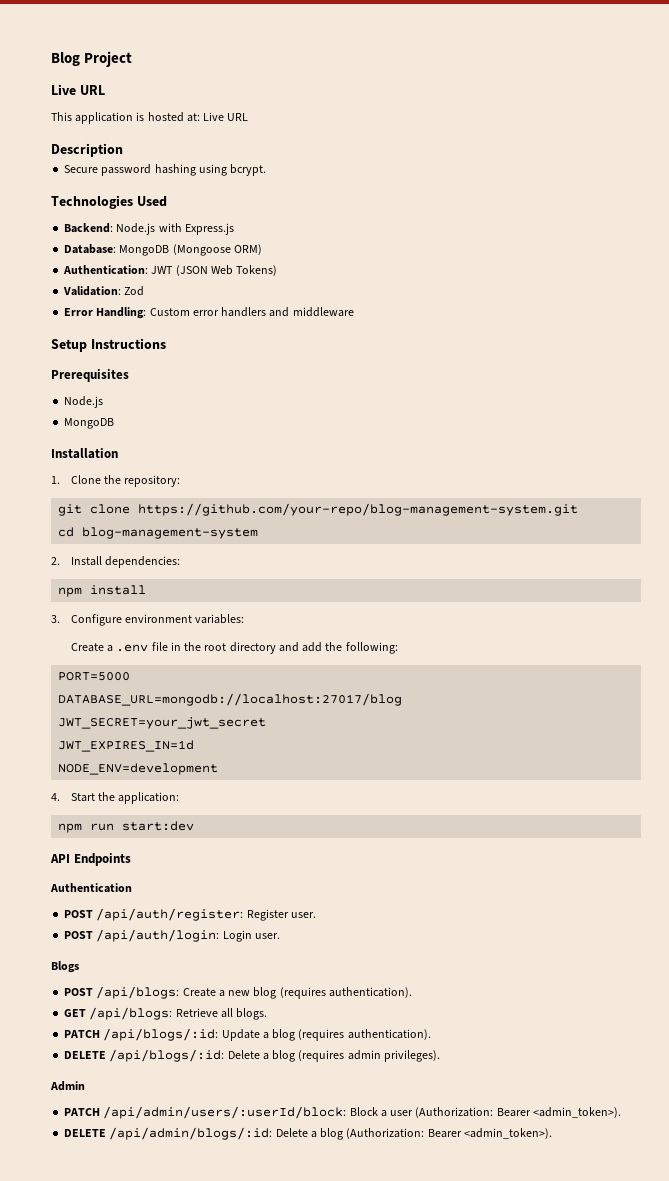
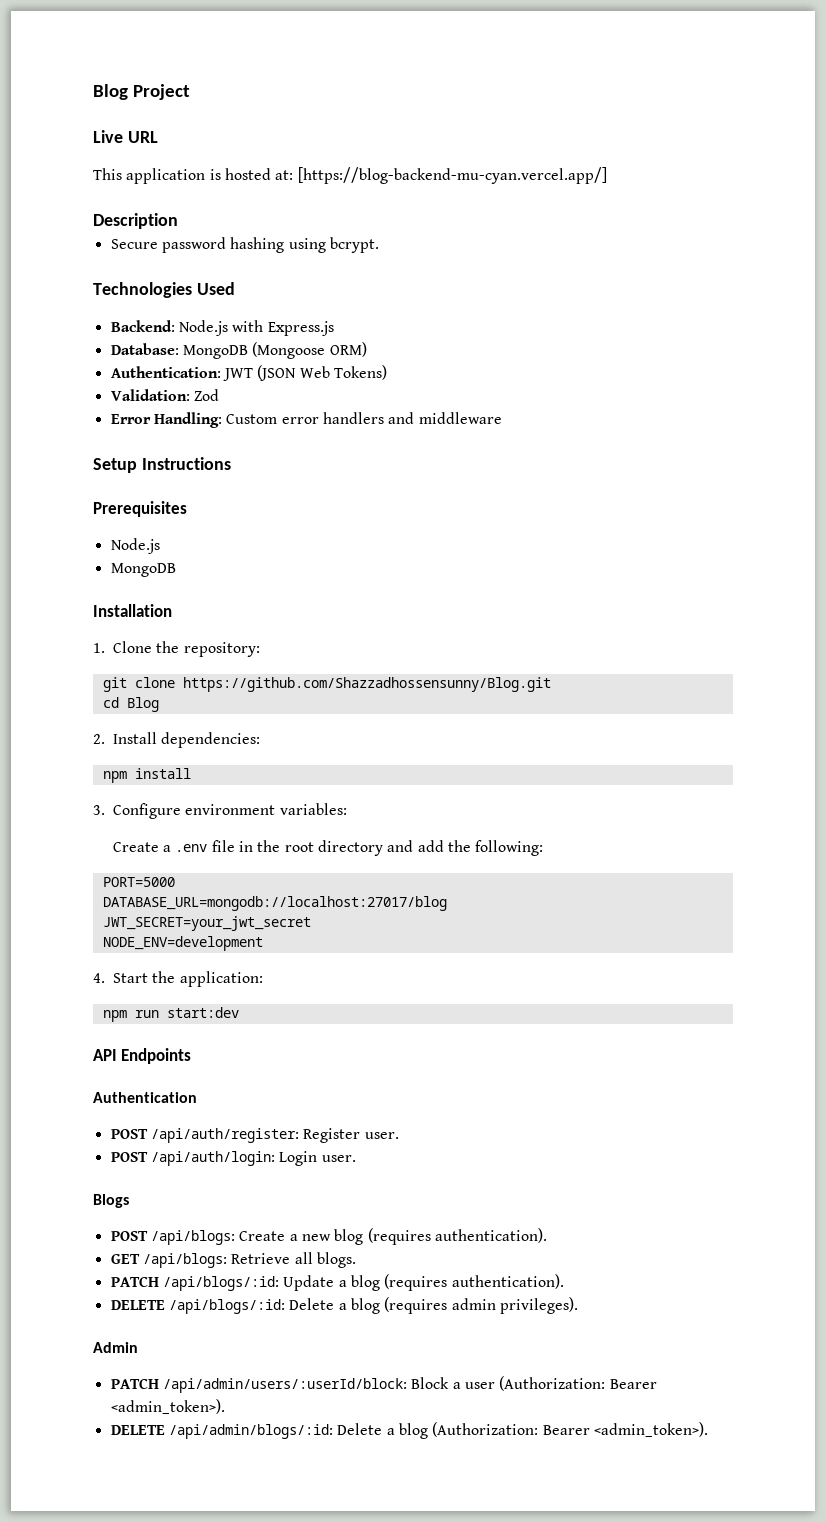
[203,112,249,121] Live URL -> [297,167,607,184] [https://blog-backend-mu-cyan.vercel.app/]
[138,503,579,516] https://github.com/your-repo/blog-management-system.git -> [182,677,551,692] https://github.com/Shazzadhossensunny/Blog.git
[82,527,259,539] blog-management-system -> [126,697,159,712] Blog
[58,740,195,752] // JWT_EXPIRES_IN=1d -> (311, 923) none

